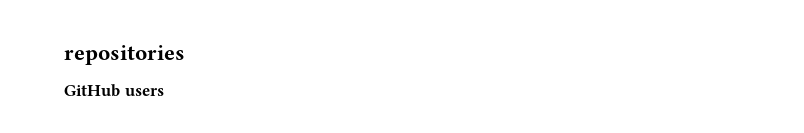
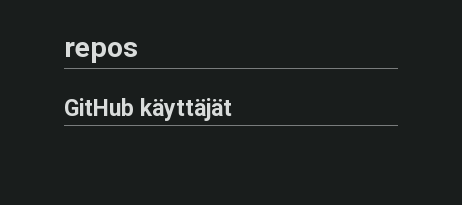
[64,45,185,65] repositories -> [64,42,138,63] repos
[124,88,164,96] users -> [140,98,233,121] käyttäjät

